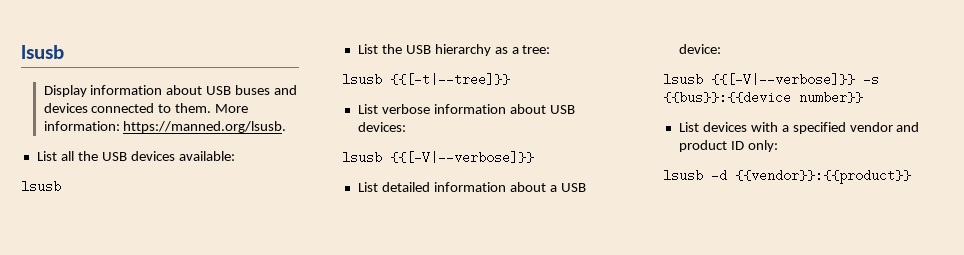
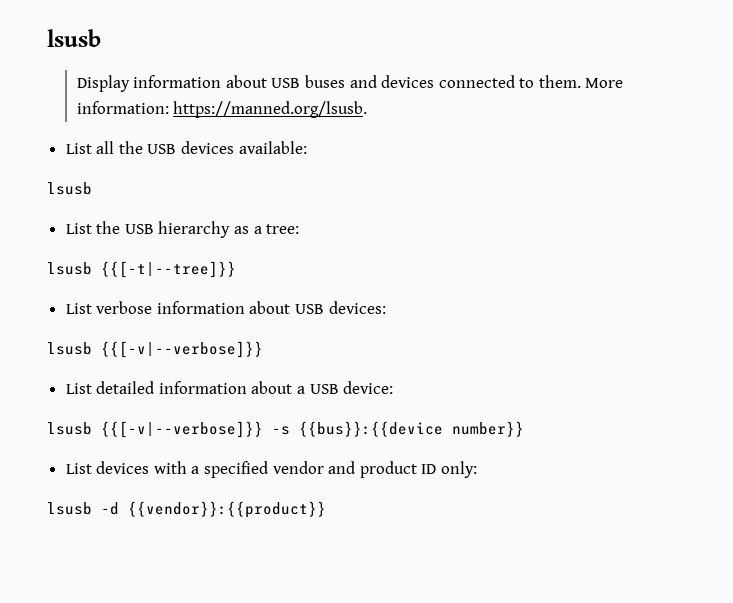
[390,151,534,164] {{[-V|--verbose]}} -> [101,341,263,358] {{[-v|--verbose]}}
[711,73,855,86] {{[-V|--verbose]}} -> [101,421,263,438] {{[-v|--verbose]}}

